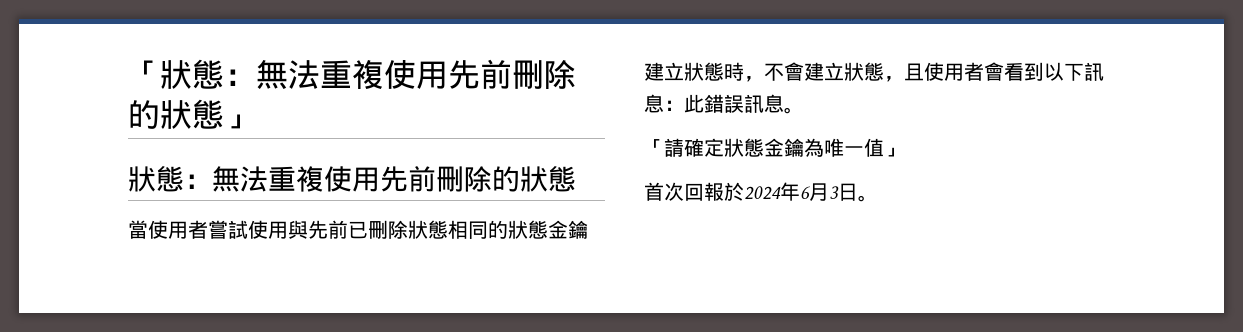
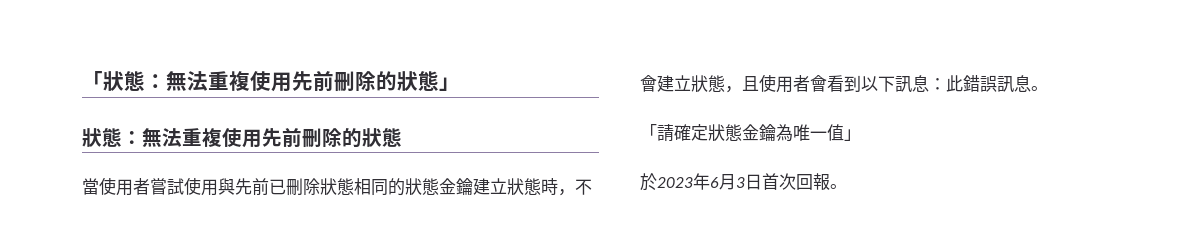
[644,182,781,201] 首次回報於2024 -> [640,173,693,191] 於2023
(858, 192) none -> [762,173,830,190] 首次回報

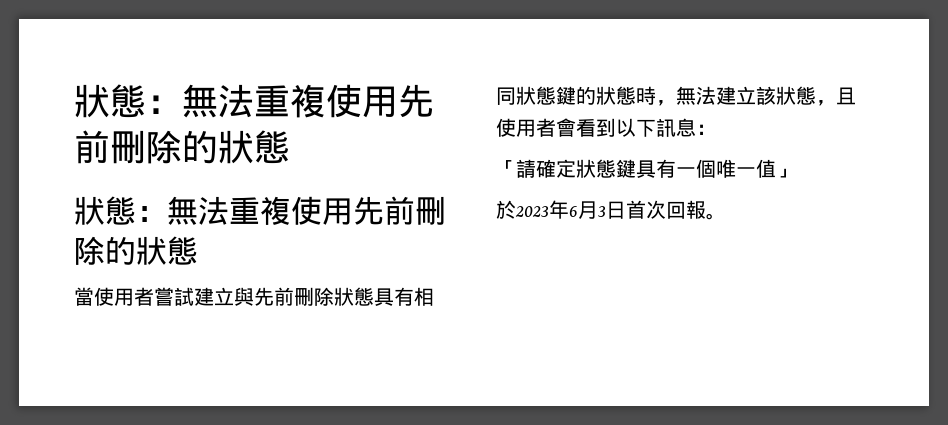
[82,71,460,92] 「狀態：無法重複使用先前刪除的狀態」 -> [74,84,434,118] [74,130,290,164] 狀態：無法重複使用先前刪除的狀態
[184,177,592,196] [640,75,691,92] 使用與先前已刪除狀態相同的狀態金鑰建立狀態時，不會建立 -> [194,287,434,306] [496,86,776,106] 建立與先前刪除狀態具有相同狀態鍵的狀態時，無法建立該
[946,75,1048,93] 此錯誤訊息。 -> (716, 129) none
[742,124,793,142] 金鑰為 -> [616,159,716,178] 鍵具有一個

